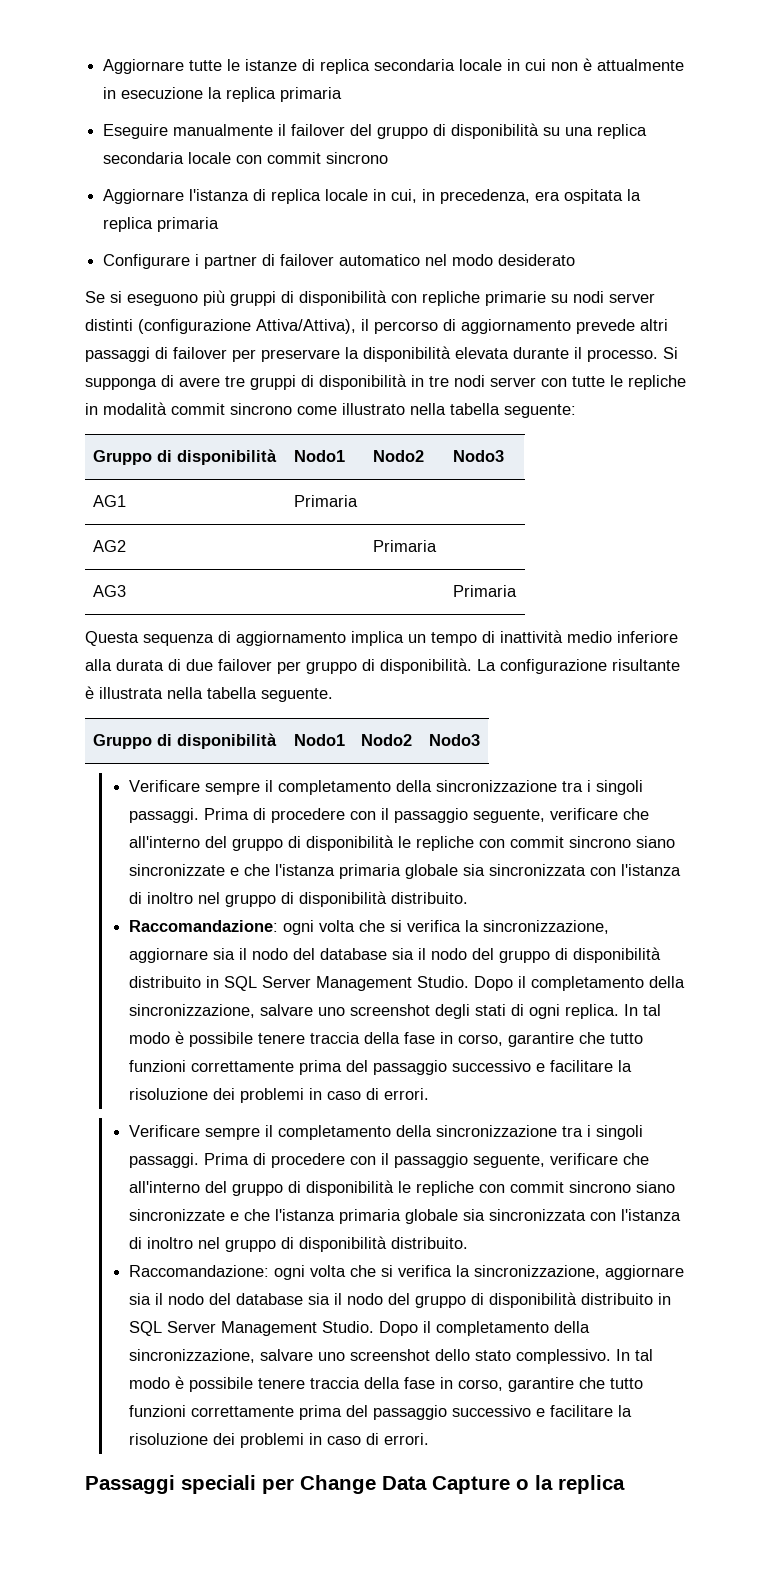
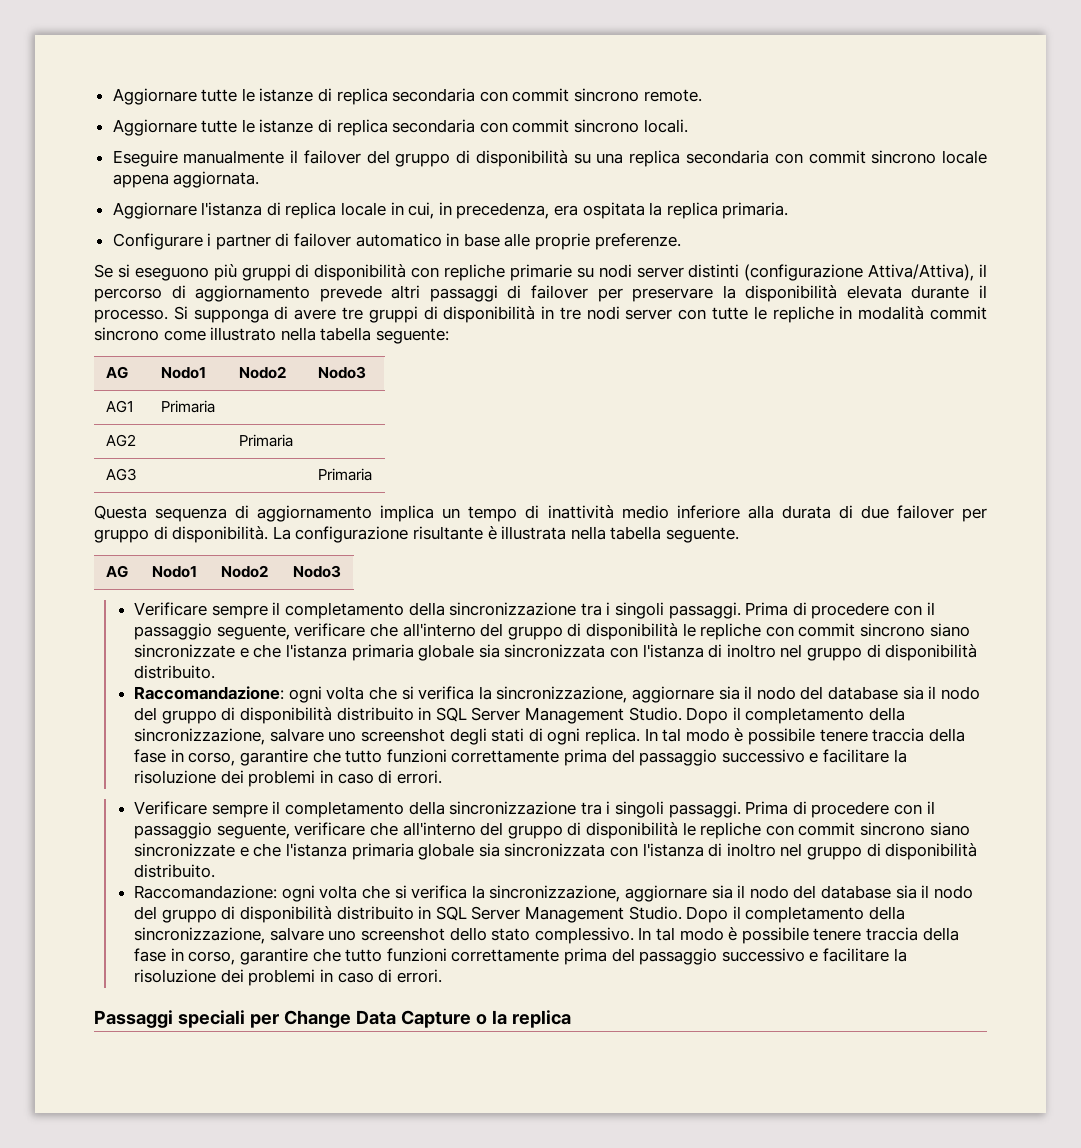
[103,58,685,74] [103,87,343,102] Aggiornare tutte le istanze di replica secondaria locale in cui non è attualmente in esecuzione la replica primaria -> [112,88,702,105] [112,119,688,136] Aggiornare tutte le istanze di replica secondaria con commit sincrono remote. // Aggiornare tutte le istanze di replica secondaria con commit sincrono locali.
[188,152,389,164] locale con commit sincrono -> [774,150,987,164] [112,171,260,188] con commit sincrono locale appena aggiornata.
[157,217,220,232] primaria -> [722,202,789,219] primaria.
[425,254,576,266] nel modo desiderato -> [446,233,681,250] in base alle proprie preferenze.
[92,449,277,465] Gruppo di disponibilità -> [105,366,128,379] AG
[92,733,277,749] Gruppo di disponibilità -> [105,565,128,578] AG

